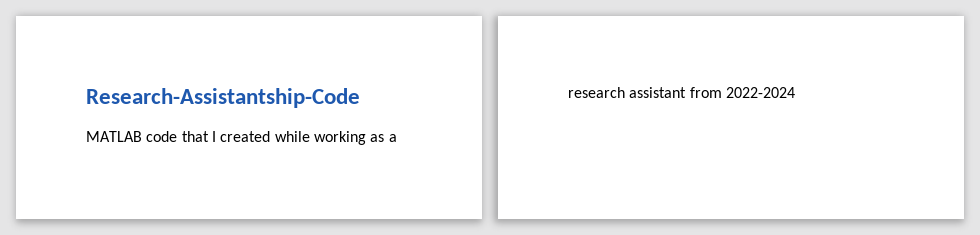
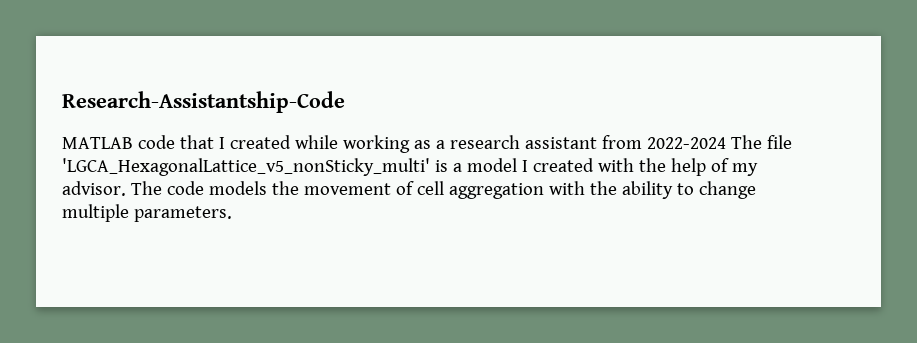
(795, 92) none -> [730,135,792,149] [62,158,758,176] [62,181,756,199] [62,204,232,222] The file 'LGCA_HexagonalLattice_v5_nonSticky_multi' is a model I created with the help of my advisor. The code models the movement of cell aggregation with the ability to change multiple parameters.

